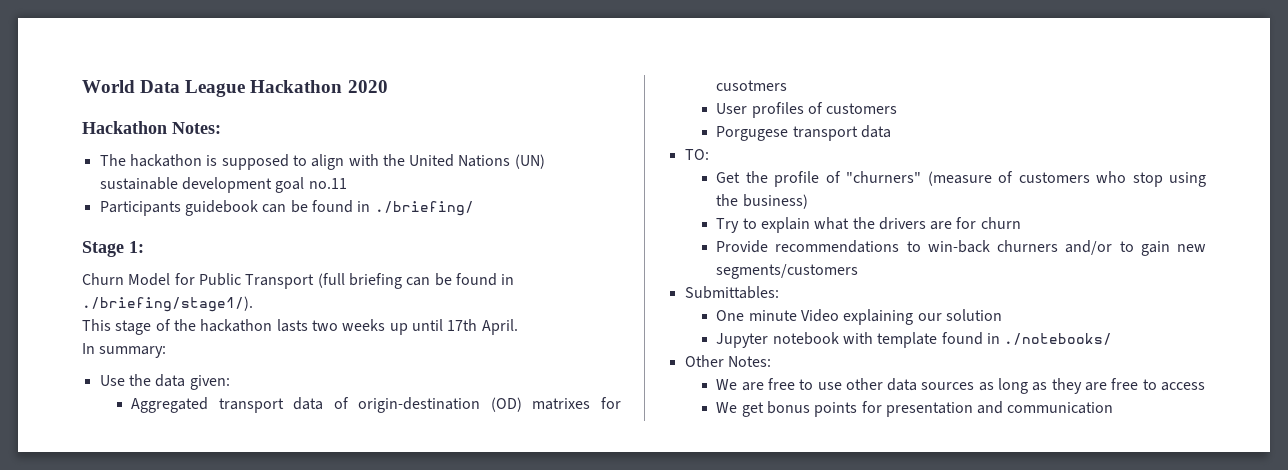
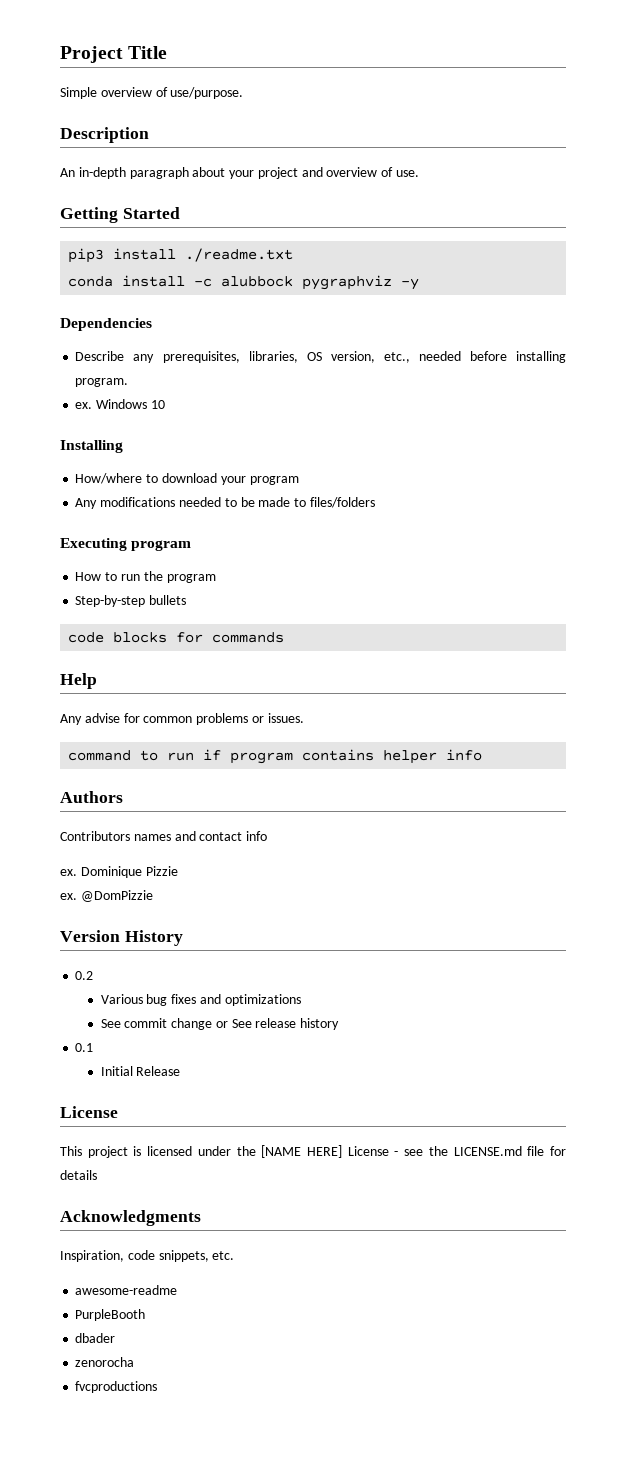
[82,80,388,97] [82,121,221,134] [99,154,545,170] [99,177,347,193] [99,200,474,216] [82,241,144,257] [82,273,515,289] [82,296,253,312] [82,319,518,335] [82,343,167,358] [99,374,230,390] [131,397,622,413] [716,80,788,91] [716,102,898,118] [716,125,891,141] [684,149,709,160] [716,171,1206,187] [716,194,808,209] [716,217,1021,233] [716,240,1206,256] [716,264,859,279] [684,286,779,299] [716,309,1002,325] [716,332,1113,348] [684,355,771,367] [716,378,1206,394] [716,401,1114,417] World Data League Hackathon 2020 // Hackathon Notes: // The hackathon is supposed to align with the United Nations (UN) sustainable development goal no.11 // Participants guidebook can be found in ./briefing/ // Stage 1: // Churn Model for Public Transport (full briefing can be found in ./briefing/stage1/). // This stage of the hackathon lasts two weeks up until 17th April. // In summary: // Use the data given: // Aggregated transport data of origin-destination (OD) matrixes for cusotmers // User profiles of customers // Porgugese transport data // TO: // Get the profile of "churners" (measure of customers who stop using the business) // Try to explain what the drivers are for churn // Provide recommendations to win-back churners and/or to gain new segments/customers // Submittables: // One minute Video explaining our solution // Jupyter notebook with template found in ./notebooks/ // Other Notes: // We are free to use other data sources as long as they are free to access // We get bonus points for presentation and communication -> [60,46,168,63] [60,87,244,99] [60,127,149,143] [60,167,420,179] [60,207,180,223] [68,248,294,263] [68,275,420,290] [60,318,152,331] [75,351,566,363] [75,378,129,387] [75,399,165,409] [60,440,123,453] [75,473,299,485] [75,497,375,509] [60,538,192,551] [75,571,216,583] [75,595,187,607] [68,632,285,643] [60,673,97,689] [60,713,304,725] [68,749,483,764] [60,791,123,803] [60,831,268,841] [60,866,178,878] [60,890,153,902] [60,930,183,946] [75,971,94,980] [100,994,301,1006] [100,1018,340,1030] [75,1043,94,1052] [100,1066,181,1076] [60,1106,118,1118] [60,1145,566,1158] [60,1170,97,1180] [60,1210,201,1226] [60,1250,235,1262] [75,1285,178,1295] [75,1309,146,1321] [75,1333,116,1343] [75,1357,135,1367] [75,1381,158,1393] Project Title // Simple overview of use/purpose. // Description // An in-depth paragraph about your project and overview of use. // Getting Started // pip3 install ./readme.txt // conda install -c alubbock pygraphviz -y // Dependencies // Describe any prerequisites, libraries, OS version, etc., needed before installing program. // ex. Windows 10 // Installing // How/where to download your program // Any modifications needed to be made to files/folders // Executing program // How to run the program // Step-by-step bullets // code blocks for commands // Help // Any advise for common problems or issues. // command to run if program contains helper info // Authors // Contributors names and contact info // ex. Dominique Pizzie // ex. @DomPizzie // Version History // 0.2 // Various bug fixes and optimizations // See commit change or See release history // 0.1 // Initial Release // License // This project is licensed under the [NAME HERE] License - see the LICENSE.md file for details // Acknowledgments // Inspiration, code snippets, etc. // awesome-readme // PurpleBooth // dbader // zenorocha // fvcproductions

